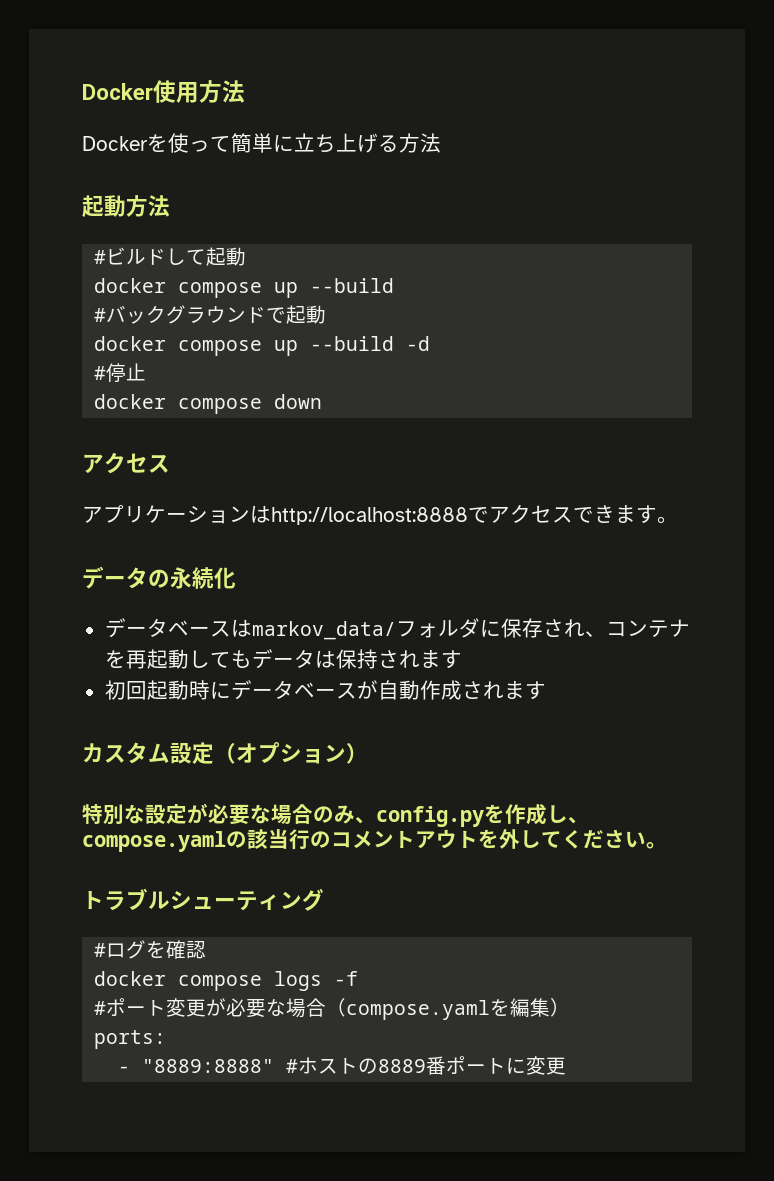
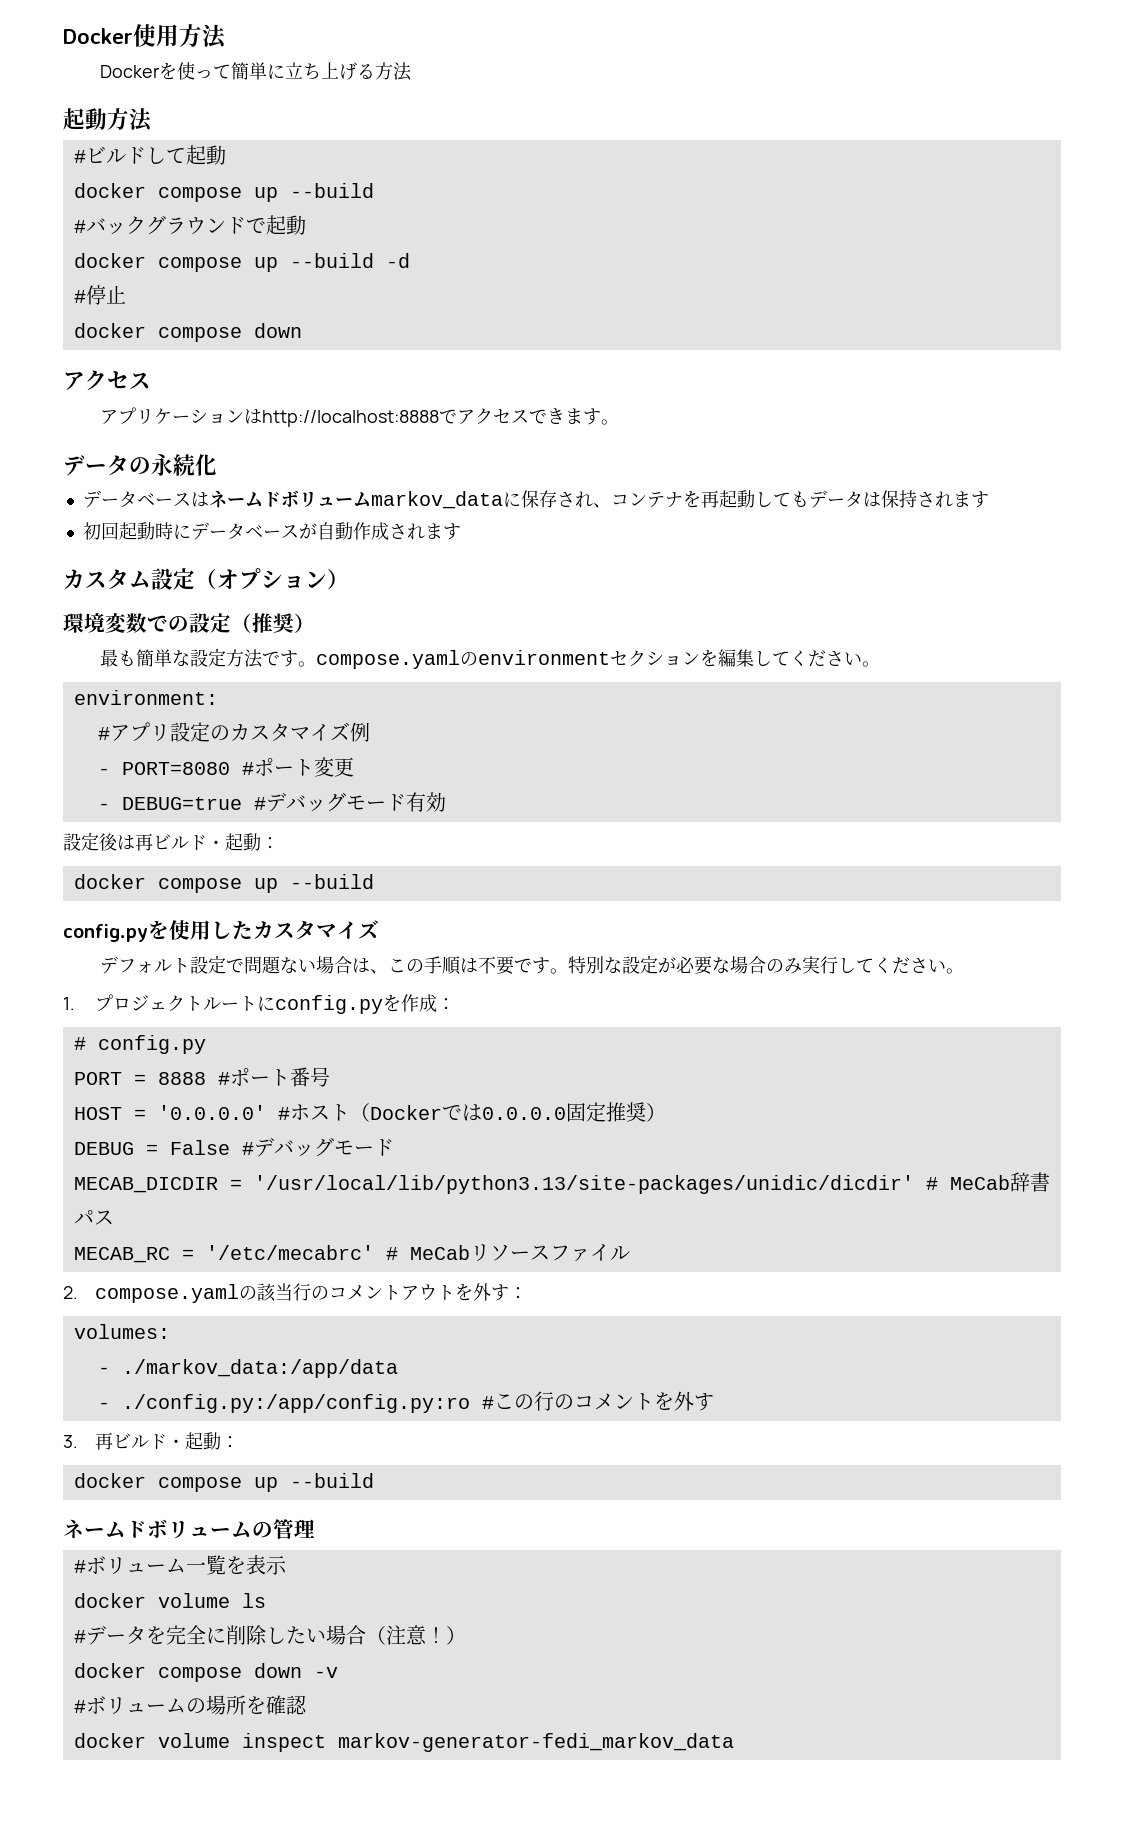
[251,618,480,640] markov_data/フォルダ -> [208,490,503,509] ネームドボリュームmarkov_data
(368, 753) none -> [63,613,315,633] [99,648,880,669] [73,690,218,705] [97,722,370,742] [97,757,354,777] [97,792,446,812] [63,832,279,851] [73,874,374,893] [63,920,379,942] [99,955,568,975] 環境変数での設定（推奨） // 最も簡単な設定方法です。compose.yamlのenvironmentセクションを編集してください。 // environment: // #アプリ設定のカスタマイズ例 // - PORT=8080 #ポート変更 // - DEBUG=true #デバッグモード有効 // 設定後は再ビルド・起動： // docker compose up --build // config.pyを使用したカスタマイズ // デフォルト設定で問題ない場合は、この手順は不要です。
[355,803,589,827] 、config.pyを作成し、 -> [801,956,964,974] [63,994,455,1014] [73,1035,206,1054] [73,1067,330,1087] [73,1102,666,1122] [73,1137,394,1157] [73,1172,1050,1194] [73,1210,114,1225] [73,1244,630,1263] [63,1286,78,1299] 実行してください。 // 1.プロジェクトルートにconfig.pyを作成： // # config.py // PORT = 8888 #ポート番号 // HOST = '0.0.0.0' #ホスト（Dockerでは0.0.0.0固定推奨） // DEBUG = False #デバッグモード // MECAB_DICDIR = '/usr/local/lib/python3.13/site-packages/unidic/dicdir' # MeCab辞書パス // MECAB_RC = '/etc/mecabrc' # MeCabリソースファイル // 2.
[520,829,667,849] [82,888,324,911] [94,940,207,959] [94,971,359,991] [94,998,571,1020] [94,1030,167,1049] [118,1056,567,1075] してください。 // トラブルシューティング // #ログを確認 // docker compose logs -f // #ポート変更が必要な場合（compose.yamlを編集） // ports: // - "8889:8888" #ホストの8889番ポートに変更 -> [490,1284,527,1301] [73,1324,170,1339] [97,1359,398,1378] [97,1391,714,1413] [63,1432,239,1450] [73,1473,374,1492] [63,1519,315,1539] [73,1555,287,1575] [73,1593,266,1608] [73,1625,466,1645] [73,1663,338,1682] [73,1695,307,1715] [73,1733,734,1752] す： // volumes: // - ./markov_data:/app/data // - ./config.py:/app/config.py:ro #この行のコメントを外す // 3.再ビルド・起動： // docker compose up --build // ネームドボリュームの管理 // #ボリューム一覧を表示 // docker volume ls // #データを完全に削除したい場合（注意！） // docker compose down -v // #ボリュームの場所を確認 // docker volume inspect markov-generator-fedi_markov_data

